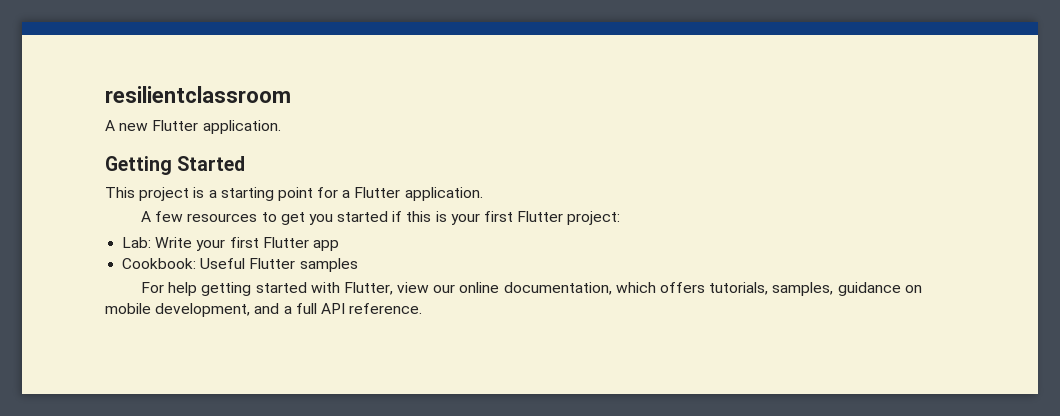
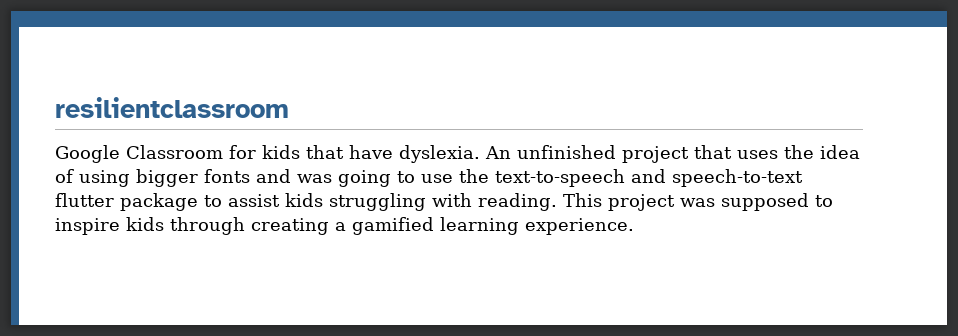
[105,120,281,134] [105,156,246,175] [105,187,483,201] [140,211,621,225] [122,237,339,251] [122,258,358,272] [140,282,922,296] [105,303,423,317] A new Flutter application. // Getting Started // This project is a starting point for a Flutter application. // A few resources to get you started if this is your first Flutter project: // Lab: Write your first Flutter app // Cookbook: Useful Flutter samples // For help getting started with Flutter, view our online documentation, which offers tutorials, samples, guidance on mobile development, and a full API reference. -> [55,145,860,163] [55,169,803,187] [55,193,833,211] [55,217,634,235] Google Classroom for kids that have dyslexia. An unfinished project that uses the idea of using bigger fonts and was going to use the text-to-speech and speech-to-text flutter package to assist kids struggling with reading. This project was supposed to inspire kids through creating a gamified learning experience.

